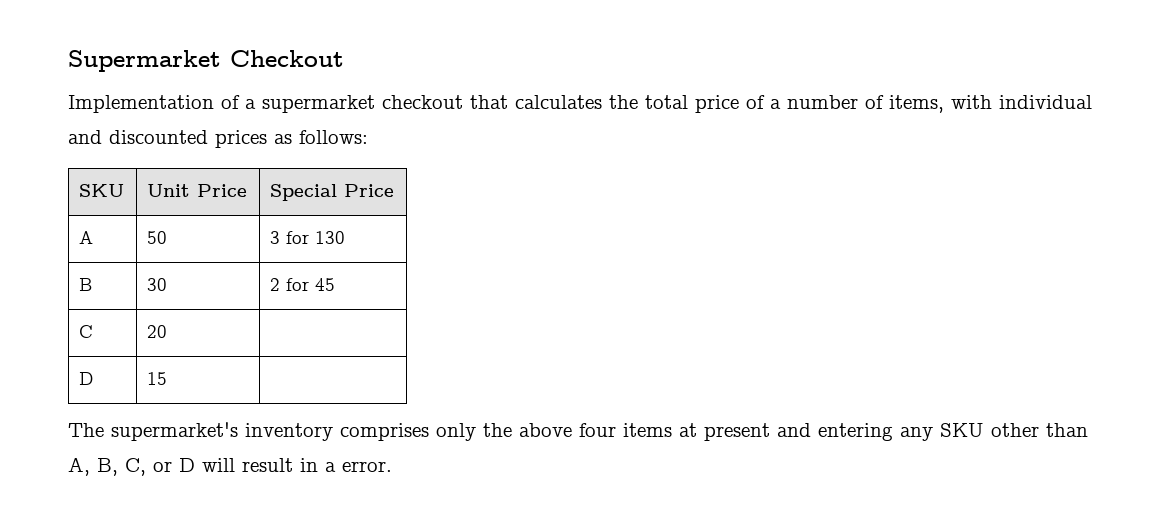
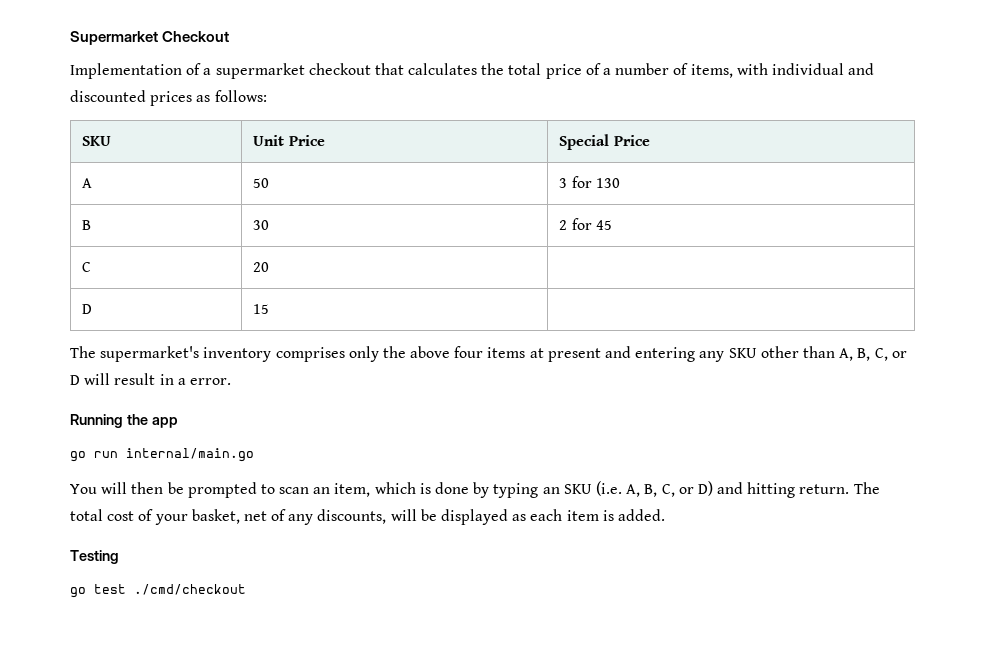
(392, 466) none -> [70,414,178,428] [70,448,254,462] [70,481,880,498] [70,509,665,525] [70,550,119,564] [70,584,246,598] // Running the app // go run internal/main.go // You will then be prompted to scan an item, which is done by typing an SKU (i.e. A, B, C, or D) and hitting return. The total cost of your basket, net of any discounts, will be displayed as each item is added. // Testing // go test ./cmd/checkout

